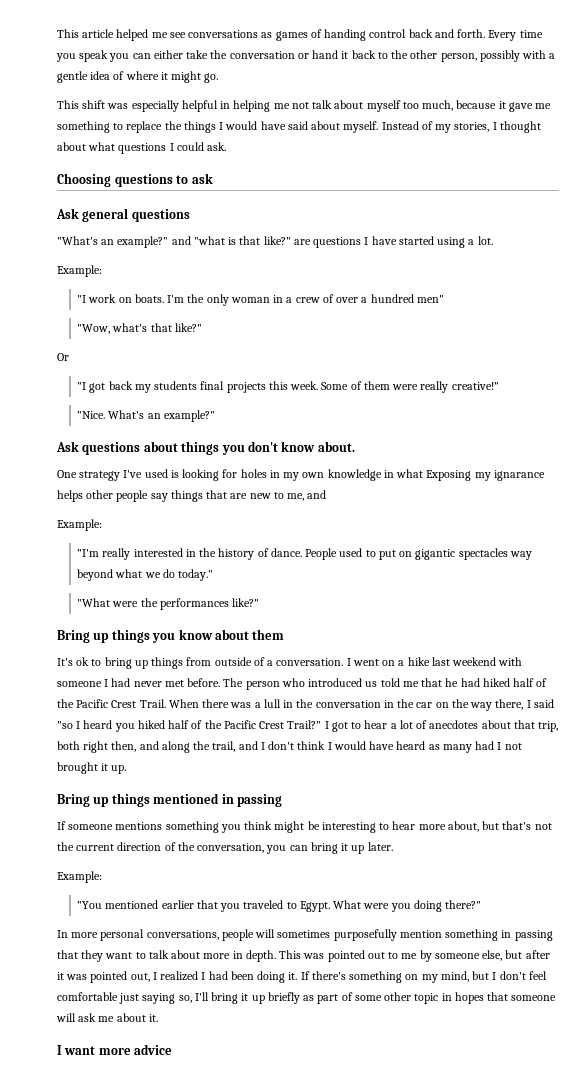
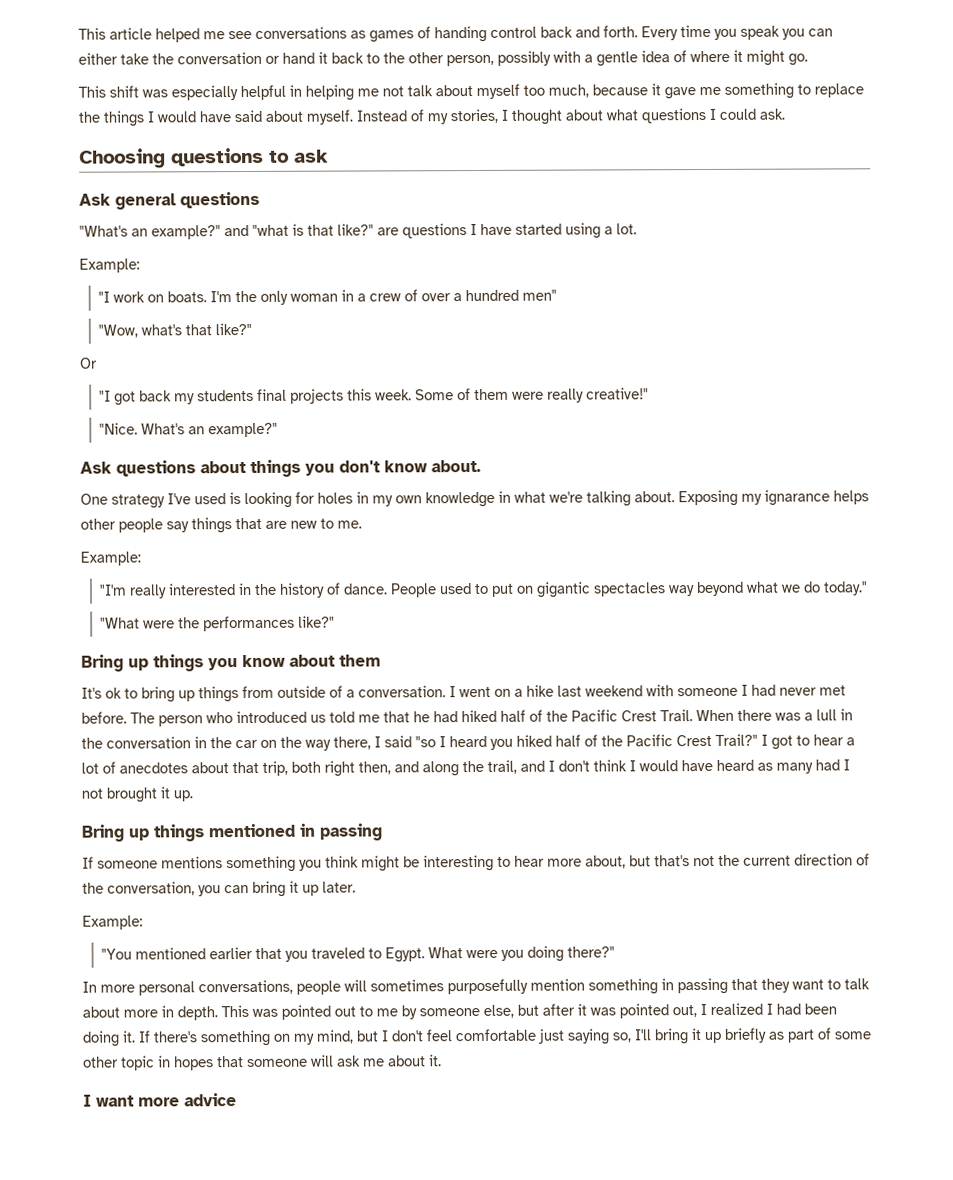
(424, 473) none -> [549,490,675,507] we're talking about.
[287,490,327,501] me, and -> [337,520,362,529] me.

